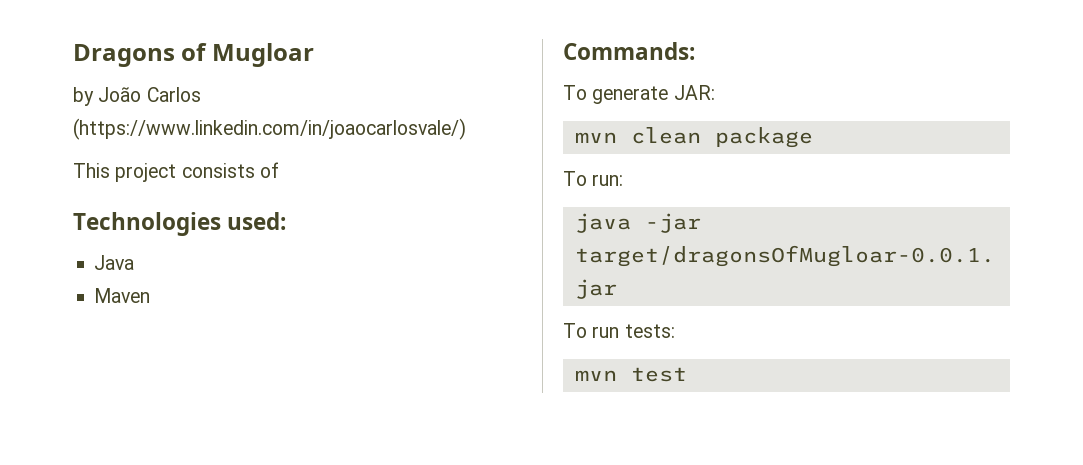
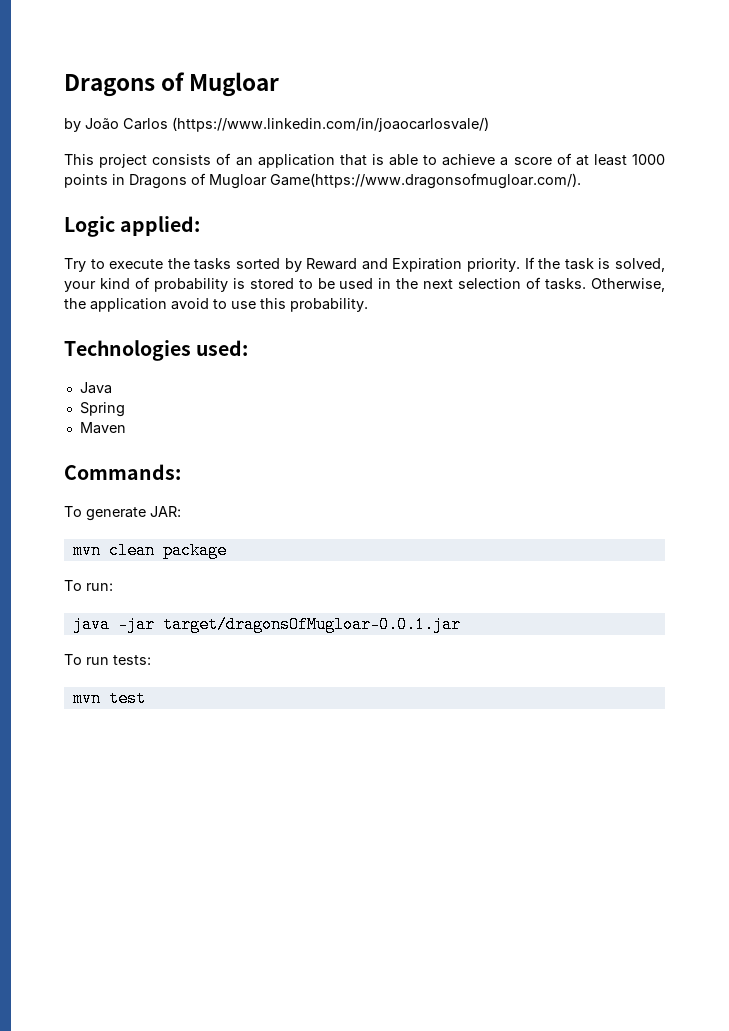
(279, 170) none -> [235,153,665,168] [64,173,581,189] [64,216,201,237] [64,257,666,272] [64,277,665,292] [64,298,368,312] an application that is able to achieve a score of at least 1000 points in Dragons of Mugloar Game(https://www.dragonsofmugloar.com/). // Logic applied: // Try to execute the tasks sorted by Reward and Expiration priority. If the task is solved, your kind of probability is stored to be used in the next selection of tasks. Otherwise, the application avoid to use this probability.
(135, 262) none -> [79,402,125,417] // Spring

